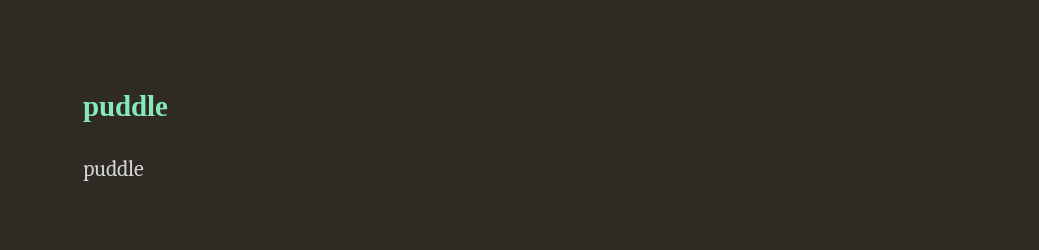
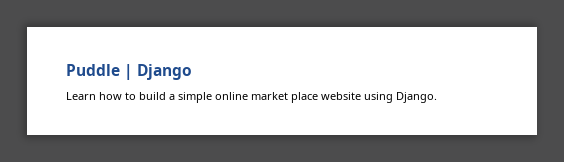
[83,95,168,122] [83,160,144,181] puddle // puddle -> [66,64,193,80] [66,92,437,103] Puddle | Django // Learn how to build a simple online market place website using Django.

